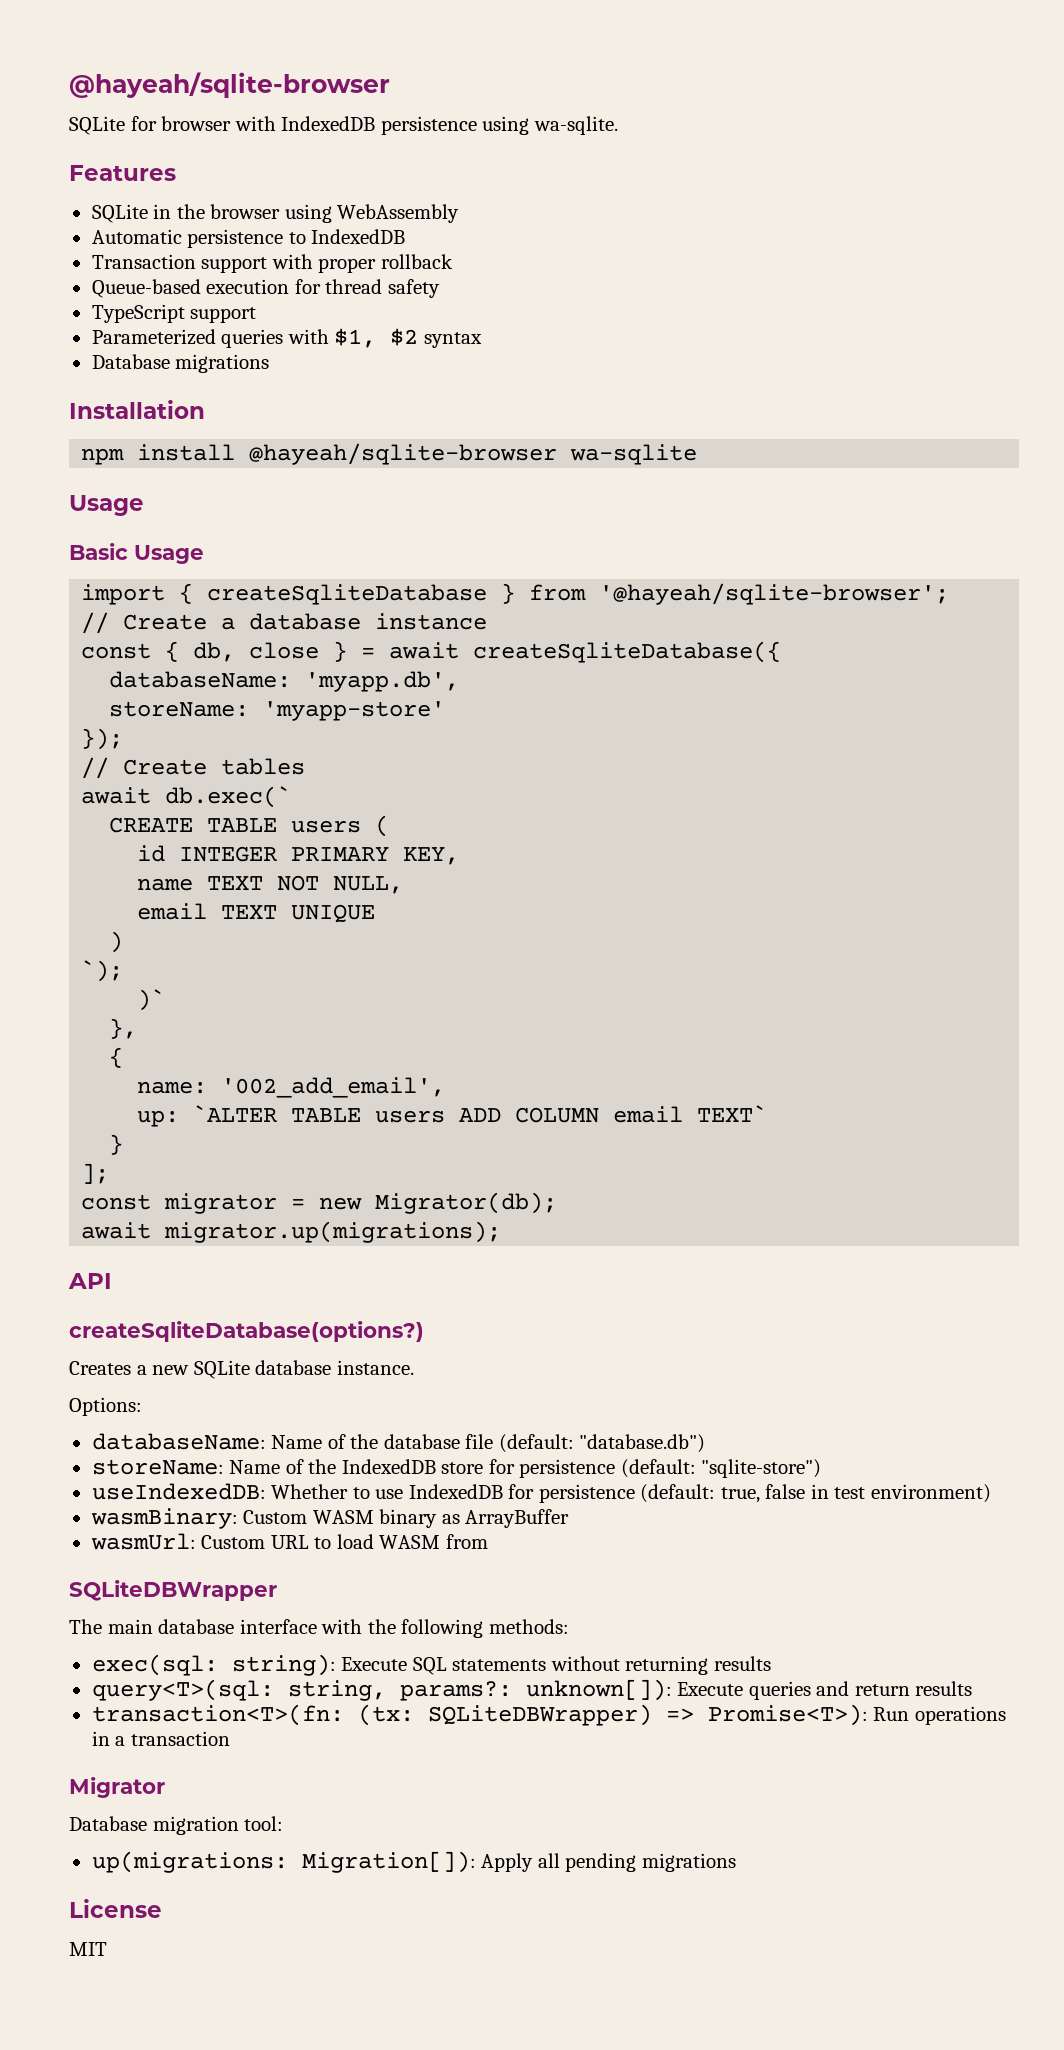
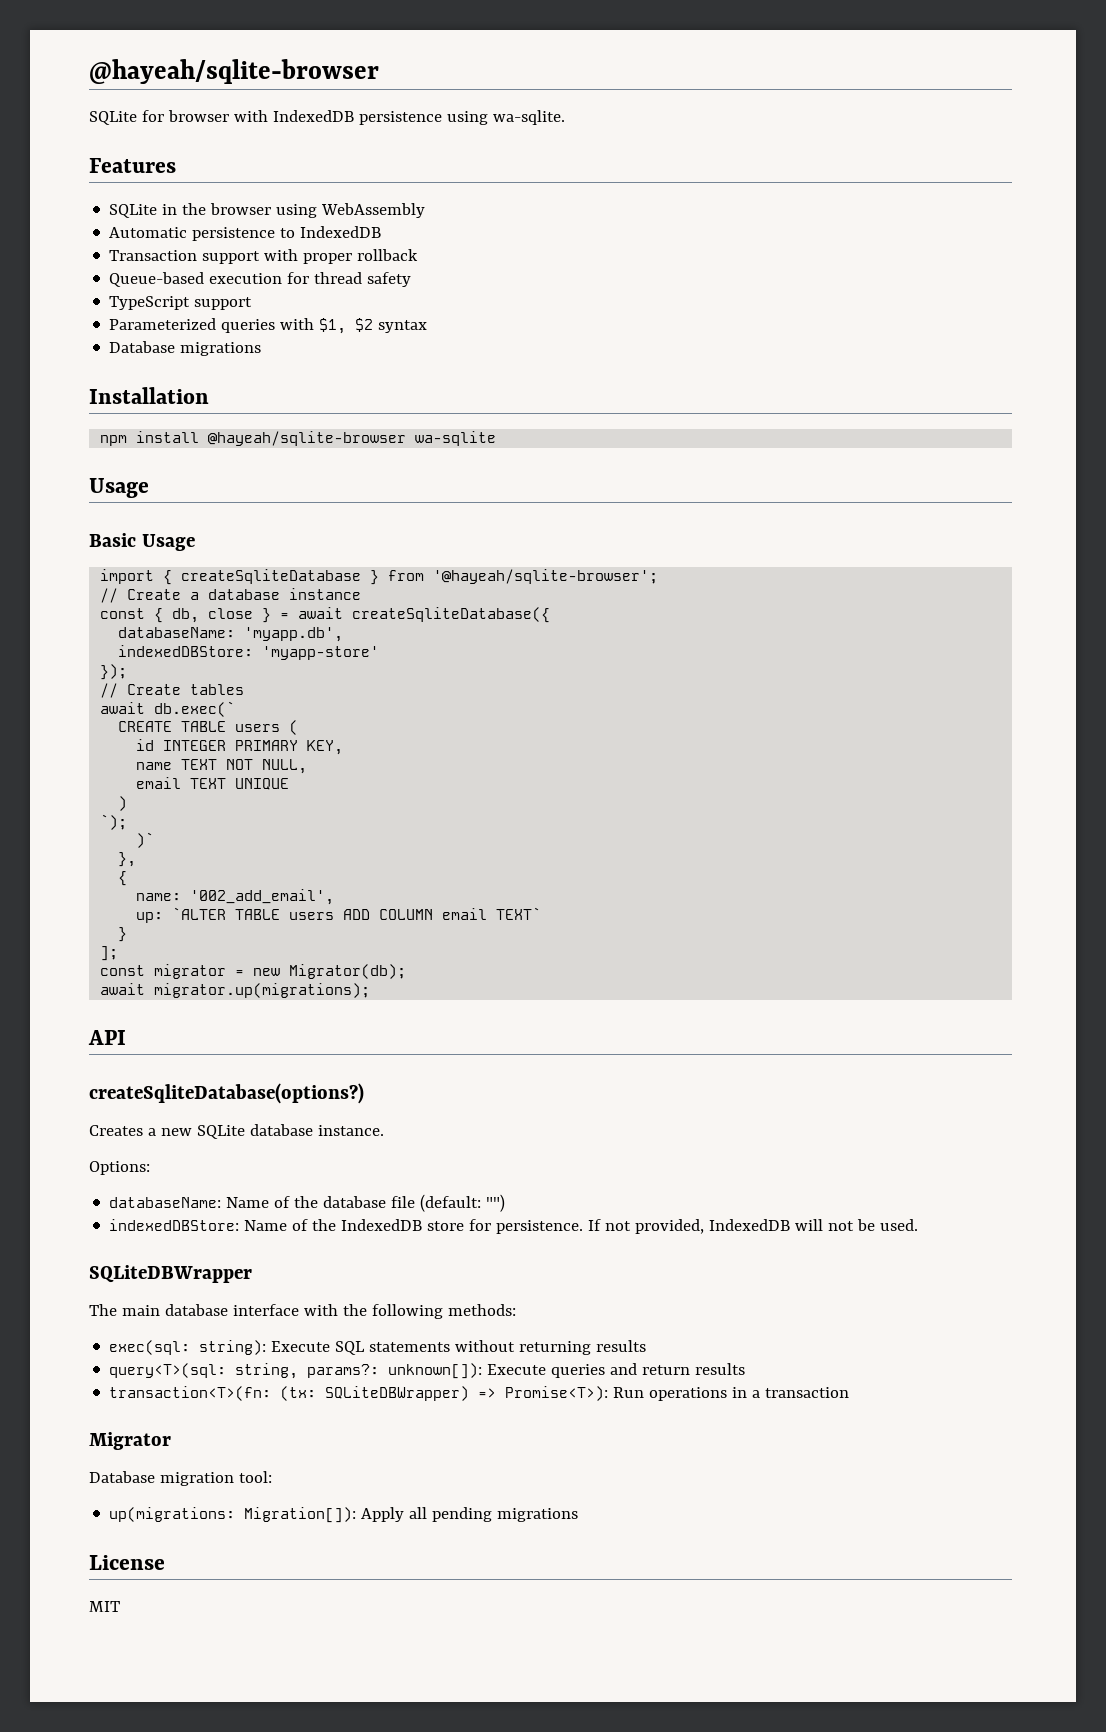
[109,701,250,717] storeName: -> [118,645,254,657] indexedDBStore:
[579,1434,706,1453] [91,1459,224,1475] "database.db") // storeName: -> [486,1194,506,1212] [109,1219,240,1231] "") // indexedDBStore:
[519,1459,822,1478] [91,1483,991,1503] [90,1508,570,1529] [90,1533,488,1550] persistence (default: "sqlite-store") // useIndexedDB: Whether to use IndexedDB for persistence (default: true, false in test environment) // wasmBinary: Custom WASM binary as ArrayBuffer // wasmUrl: Custom URL to load WASM from -> [496,1219,919,1234] persistence. If not provided, IndexedDB will not be used.

